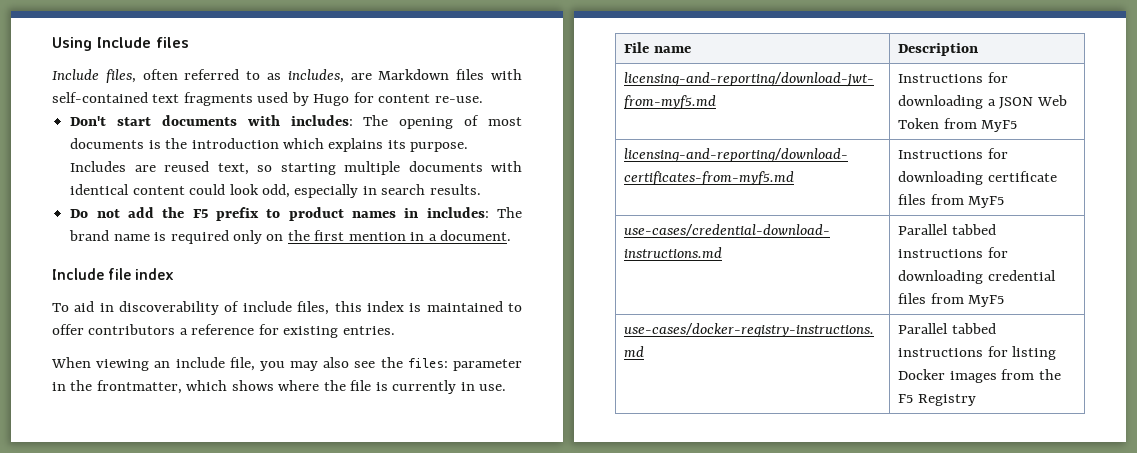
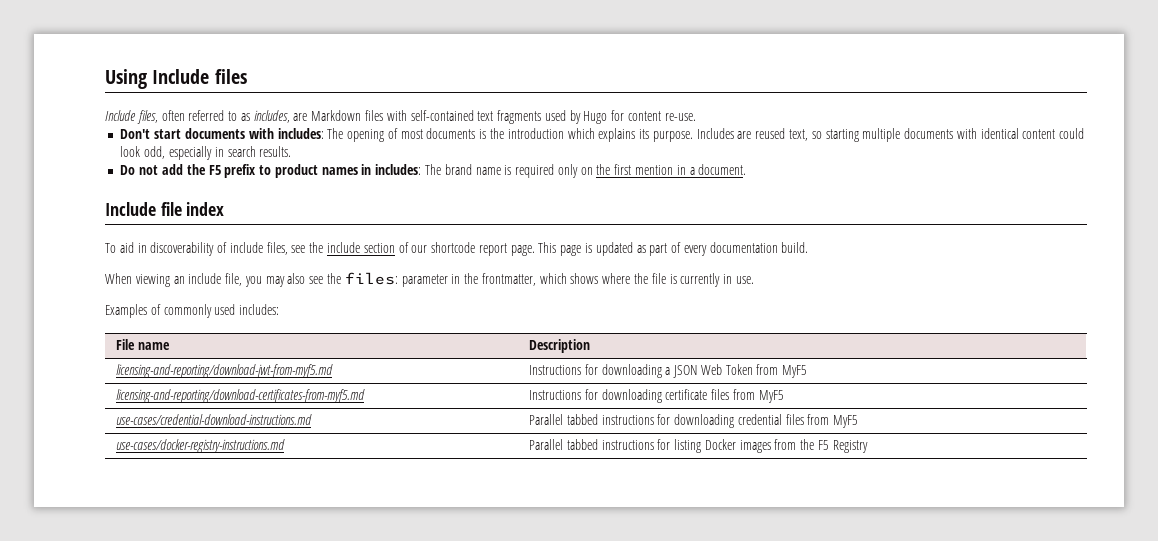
[334,301,523,312] [52,324,395,338] this index is maintained to offer contributors a reference for existing entries. -> [291,242,809,256] see the include section of our shortcode report page. This page is updated as part of every documentation build.
(507, 387) none -> [105,304,280,318] // Examples of commonly used includes:

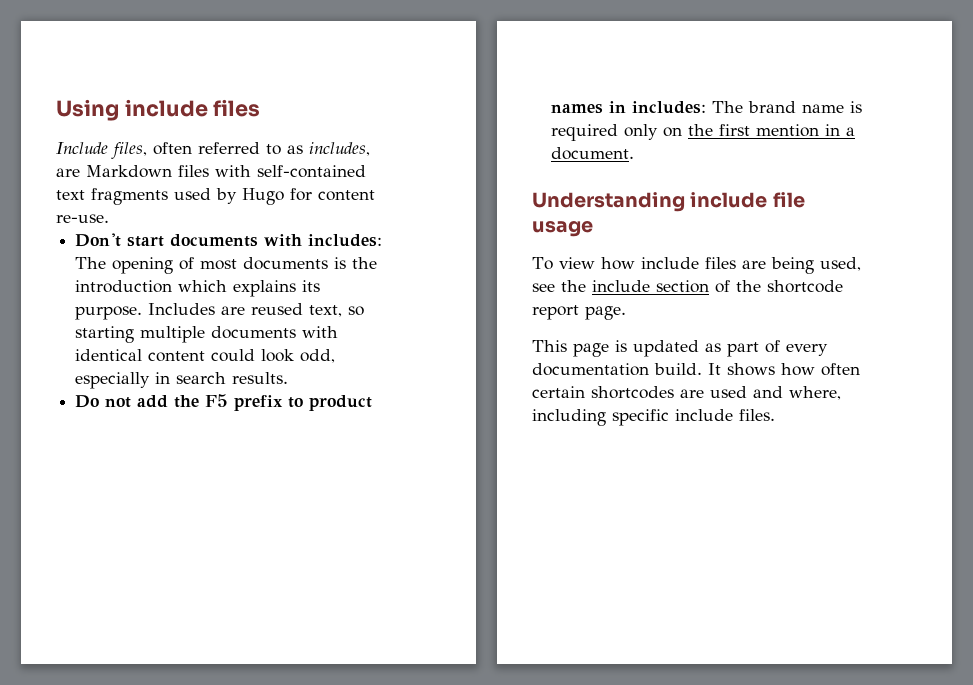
[152,69,210,84] Include -> [124,99,208,117] include
[105,202,225,216] [105,242,288,256] Include file index // To aid in discoverability of include files, -> [532,192,805,212] [532,220,593,237] [532,257,861,274] Understanding include file usage // To view how include files are being used,
[411,245,428,253] our -> [736,280,761,292] the
(535, 250) none -> (626, 313) //
[105,272,754,287] [105,304,280,318] [116,339,170,350] [529,339,591,353] [116,364,334,378] [529,364,808,378] [116,389,366,403] [529,389,784,403] [116,414,313,425] [529,414,859,428] [116,439,286,453] [529,439,868,453] // When viewing an include file, you may also see the files: parameter in the frontmatter, which shows where the file is currently in use. // Examples of commonly used includes: // File name | Description // licensing-and-reporting/download-jwt-from-myf5.md | Instructions for downloading a JSON Web Token from MyF5 // licensing-and-reporting/download-certificates-from-myf5.md | Instructions for downloading certificate files from MyF5 // use-cases/credential-download-instructions.md | Parallel tabbed instructions for downloading credential files from MyF5 // use-cases/docker-registry-instructions.md | Parallel tabbed instructions for listing Docker images from the F5 Registry -> [708,363,860,376] [532,386,841,400] [532,409,775,426] It shows how often certain shortcodes are used and where, including specific include files.

